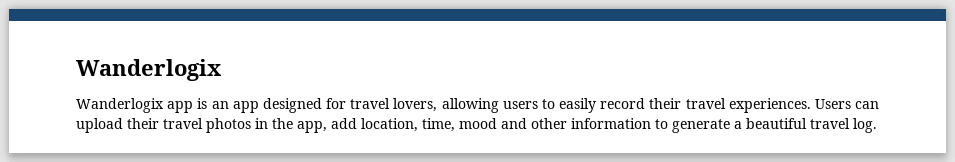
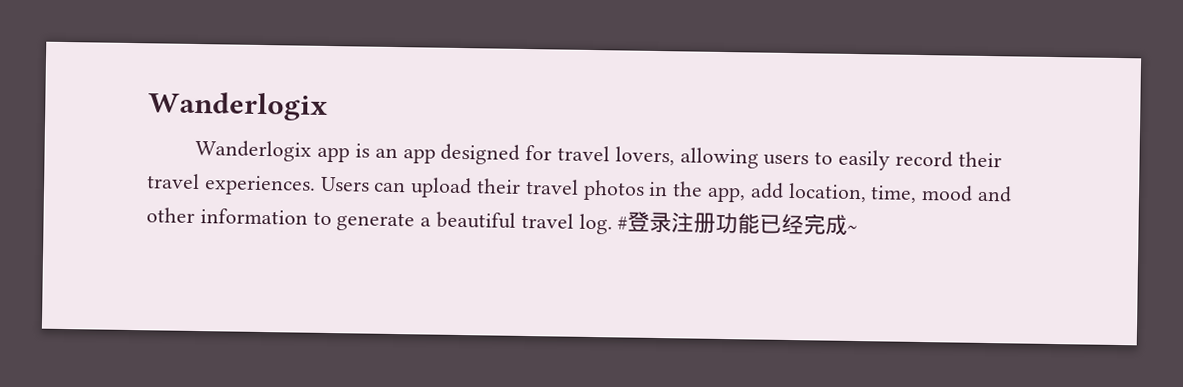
(877, 125) none -> [617,211,859,235] #登录注册功能已经完成~

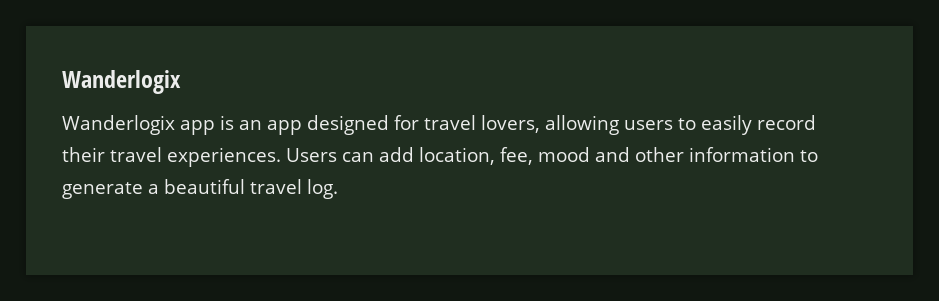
[410,177,747,203] upload their travel photos in the app, -> (374, 157) none
[870,185,918,203] time, -> [500,147,533,165] fee,
[617,211,859,235] #登录注册功能已经完成~ -> (338, 189) none

